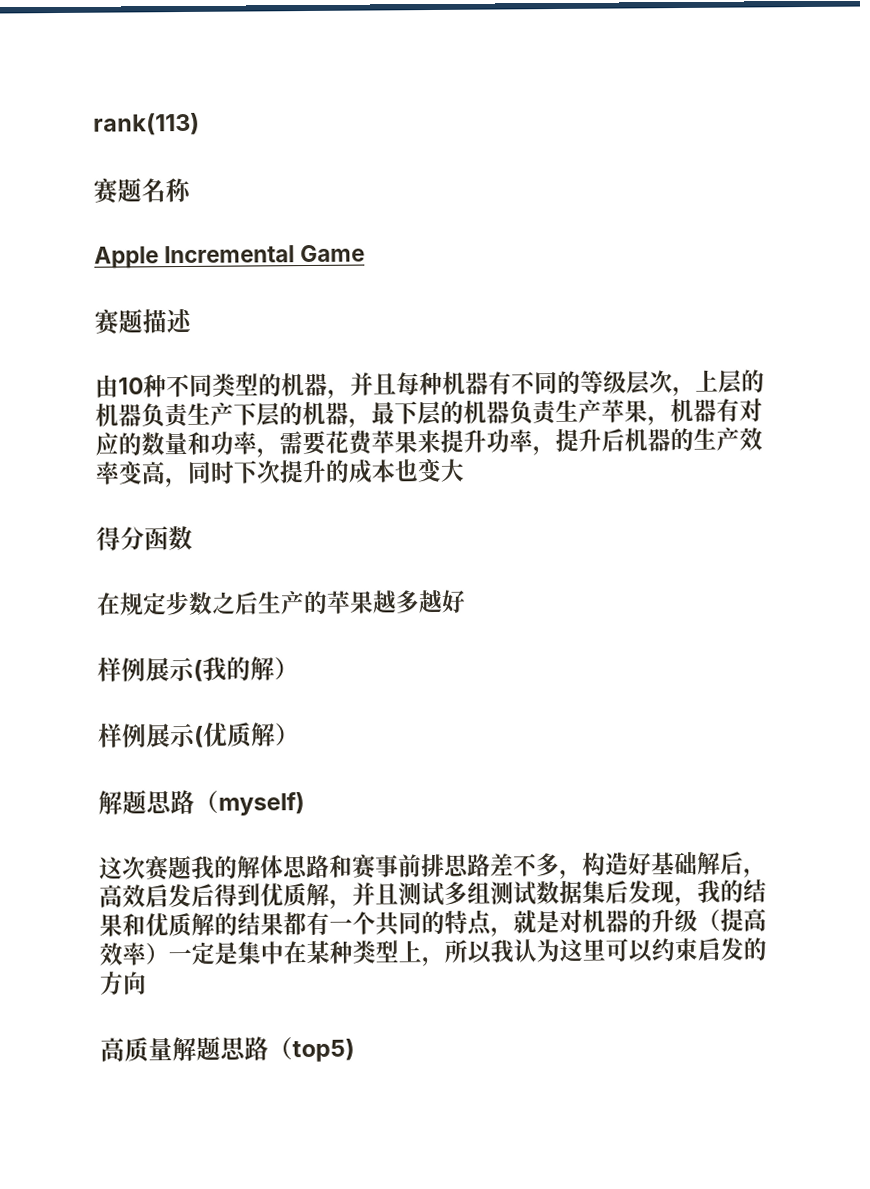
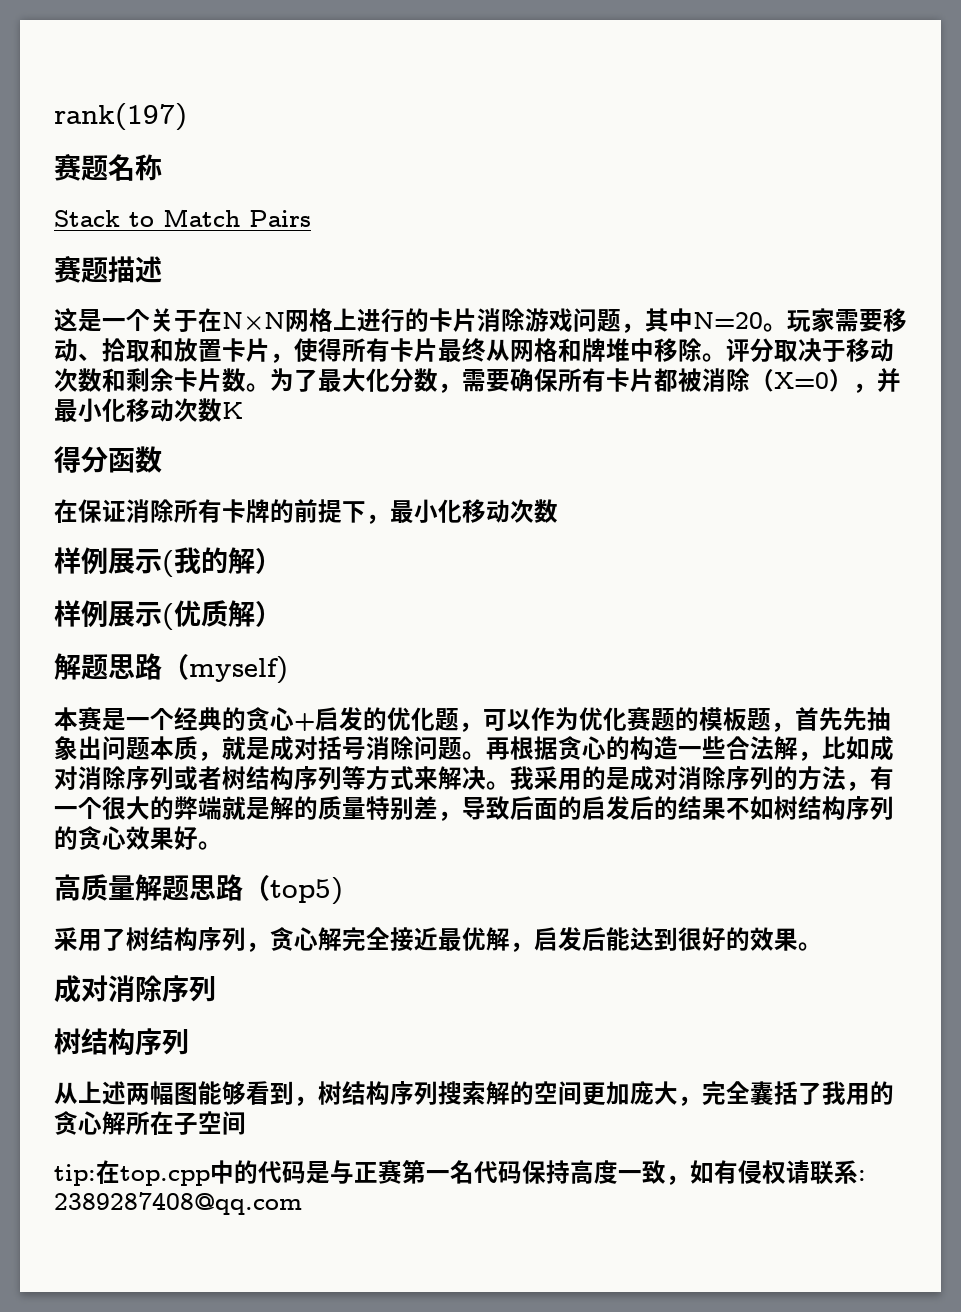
[93,112,200,136] rank(113) -> [54,103,187,131] rank(197)
[94,244,366,269] [94,308,192,336] [95,369,765,399] [95,398,763,429] [95,427,763,458] [95,458,465,488] [96,525,193,551] [96,589,466,616] Apple Incremental Game // 赛题描述 // 由10种不同类型的机器，并且每种机器有不同的等级层次，上层的机器负责生产下层的机器，最下层的机器负责生产苹果，机器有对应的数量和功率，需要花费苹果来提升功率，提升后机器的生产效率变高，同时下次提升的成本也变大 // 得分函数 // 在规定步数之后生产的苹果越多越好 -> [54,209,311,227] [54,255,162,283] [54,308,907,333] [54,338,894,363] [54,368,901,393] [54,398,243,422] [54,446,162,473] [54,499,558,524] Stack to Match Pairs // 赛题描述 // 这是一个关于在N×N网格上进行的卡片消除游戏问题，其中N=20。玩家需要移动、拾取和放置卡片，使得所有卡片最终从网格和牌堆中移除。评分取决于移动次数和剩余卡片数。为了最大化分数，需要确保所有卡片都被消除（X=0），并最小化移动次数K // 得分函数 // 在保证消除所有卡牌的前提下，最小化移动次数
[99,851,767,882] [99,879,767,909] [99,908,767,937] [99,937,767,967] [100,971,147,995] 这次赛题我的解体思路和赛事前排思路差不多，构造好基础解后，高效启发后得到优质解，并且测试多组测试数据集后发现，我的结果和优质解的结果都有一个共同的特点，就是对机器的升级（提高效率）一定是集中在某种类型上，所以我认为这里可以约束启发的方向 -> [54,706,891,732] [54,736,894,761] [54,766,894,791] [54,796,894,821] [54,826,222,850] 本赛是一个经典的贪心+启发的优化题，可以作为优化赛题的模板题，首先先抽象出问题本质，就是成对括号消除问题。再根据贪心的构造一些合法解，比如成对消除序列或者树结构序列等方式来解决。我采用的是成对消除序列的方法，有一个很大的弊端就是解的质量特别差，导致后面的启发后的结果不如树结构序列的贪心效果好。
(355, 1050) none -> [54,927,822,952] [54,975,216,1003] [54,1028,189,1056] [54,1081,894,1106] [54,1111,246,1135] [54,1159,866,1186] [54,1192,302,1215] // 采用了树结构序列，贪心解完全接近最优解，启发后能达到很好的效果。 // 成对消除序列 // 树结构序列 // 从上述两幅图能够看到，树结构序列搜索解的空间更加庞大，完全囊括了我用的贪心解所在子空间 // tip:在top.cpp中的代码是与正赛第一名代码保持高度一致，如有侵权请联系: 2389287408@qq.com

